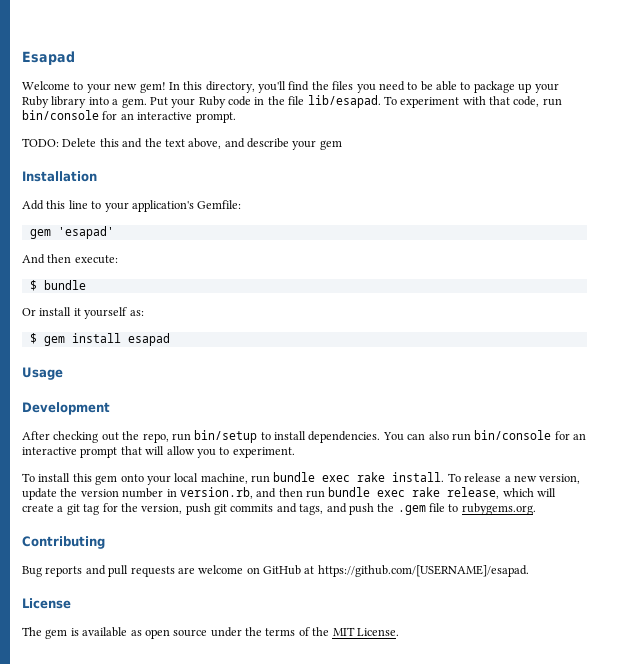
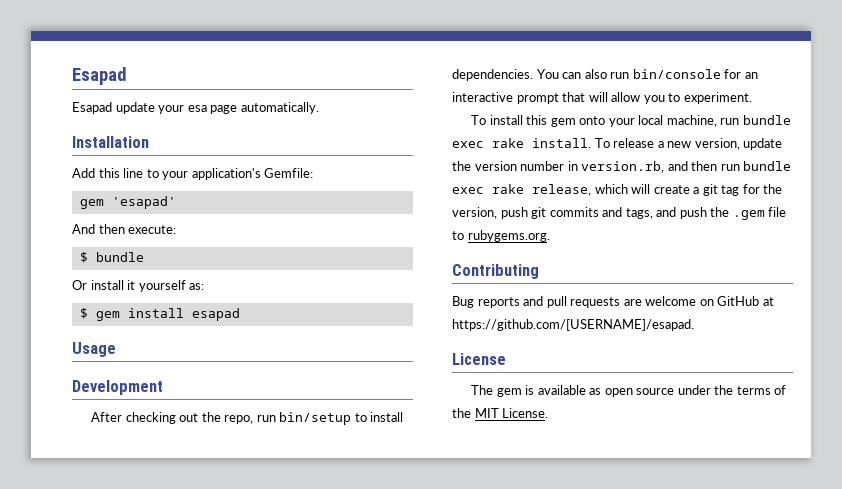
[22,81,559,93] [22,95,562,108] [22,110,236,123] [22,138,342,150] Welcome to your new gem! In this directory, you'll find the files you need to be able to package up your Ruby library into a gem. Put your Ruby code in the file lib/esapad. To experiment with that code, run bin/console for an interactive prompt. // TODO: Delete this and the text above, and describe your gem -> [72,102,319,114] Esapad update your esa page automatically.

